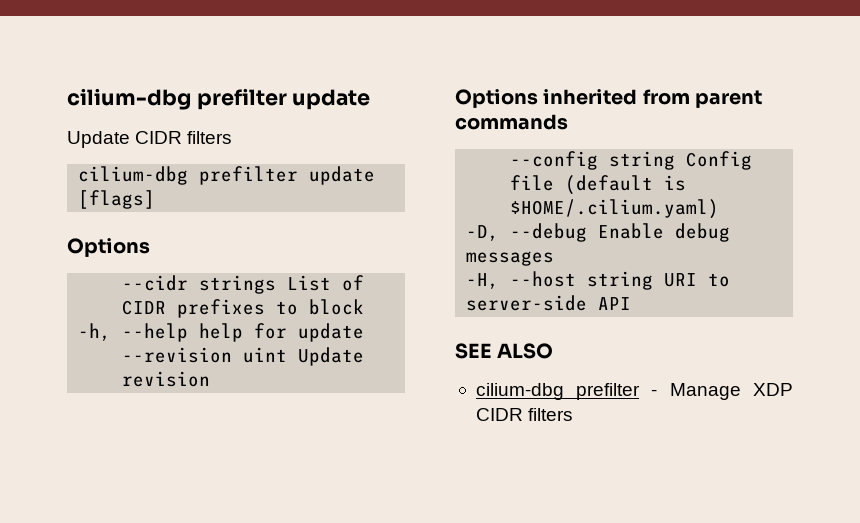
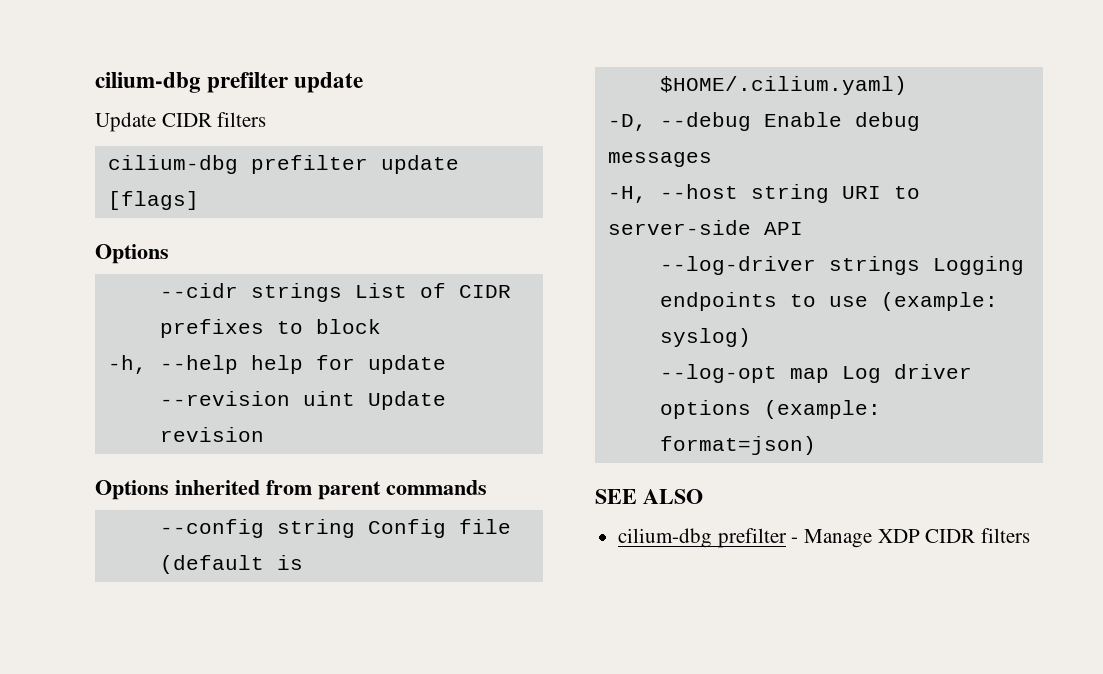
(632, 303) none -> [659,256,1024,275] [659,292,998,311] [659,328,751,347] [659,364,972,383] [659,400,881,419] [659,436,816,455] // --log-driver strings Logging endpoints to use (example: syslog) // --log-opt map Log driver options (example: format=json)

